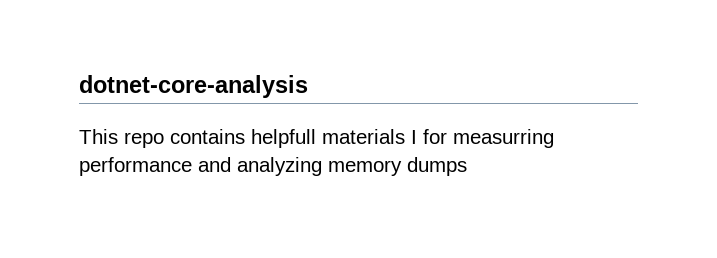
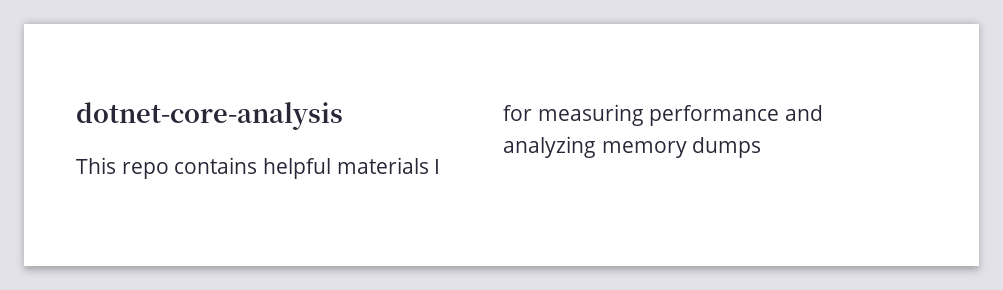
[251,129,316,148] helpfull -> [263,158,332,179] helpful
[453,129,554,148] measurring -> [537,104,644,126] measuring

